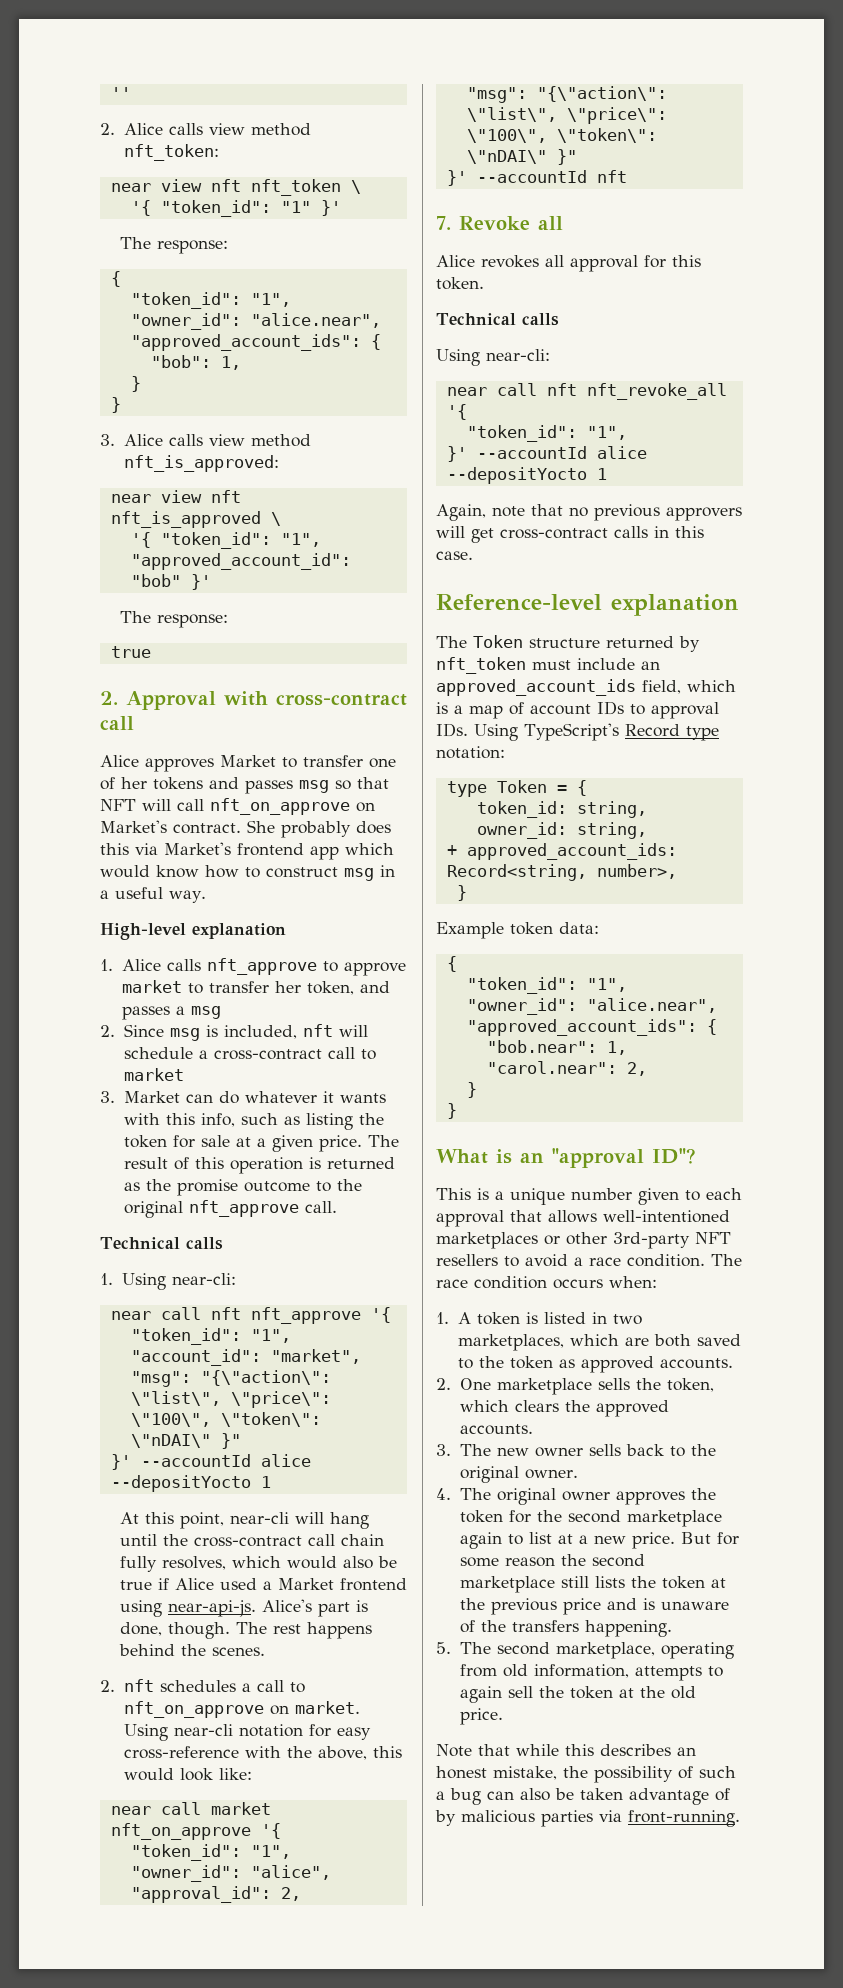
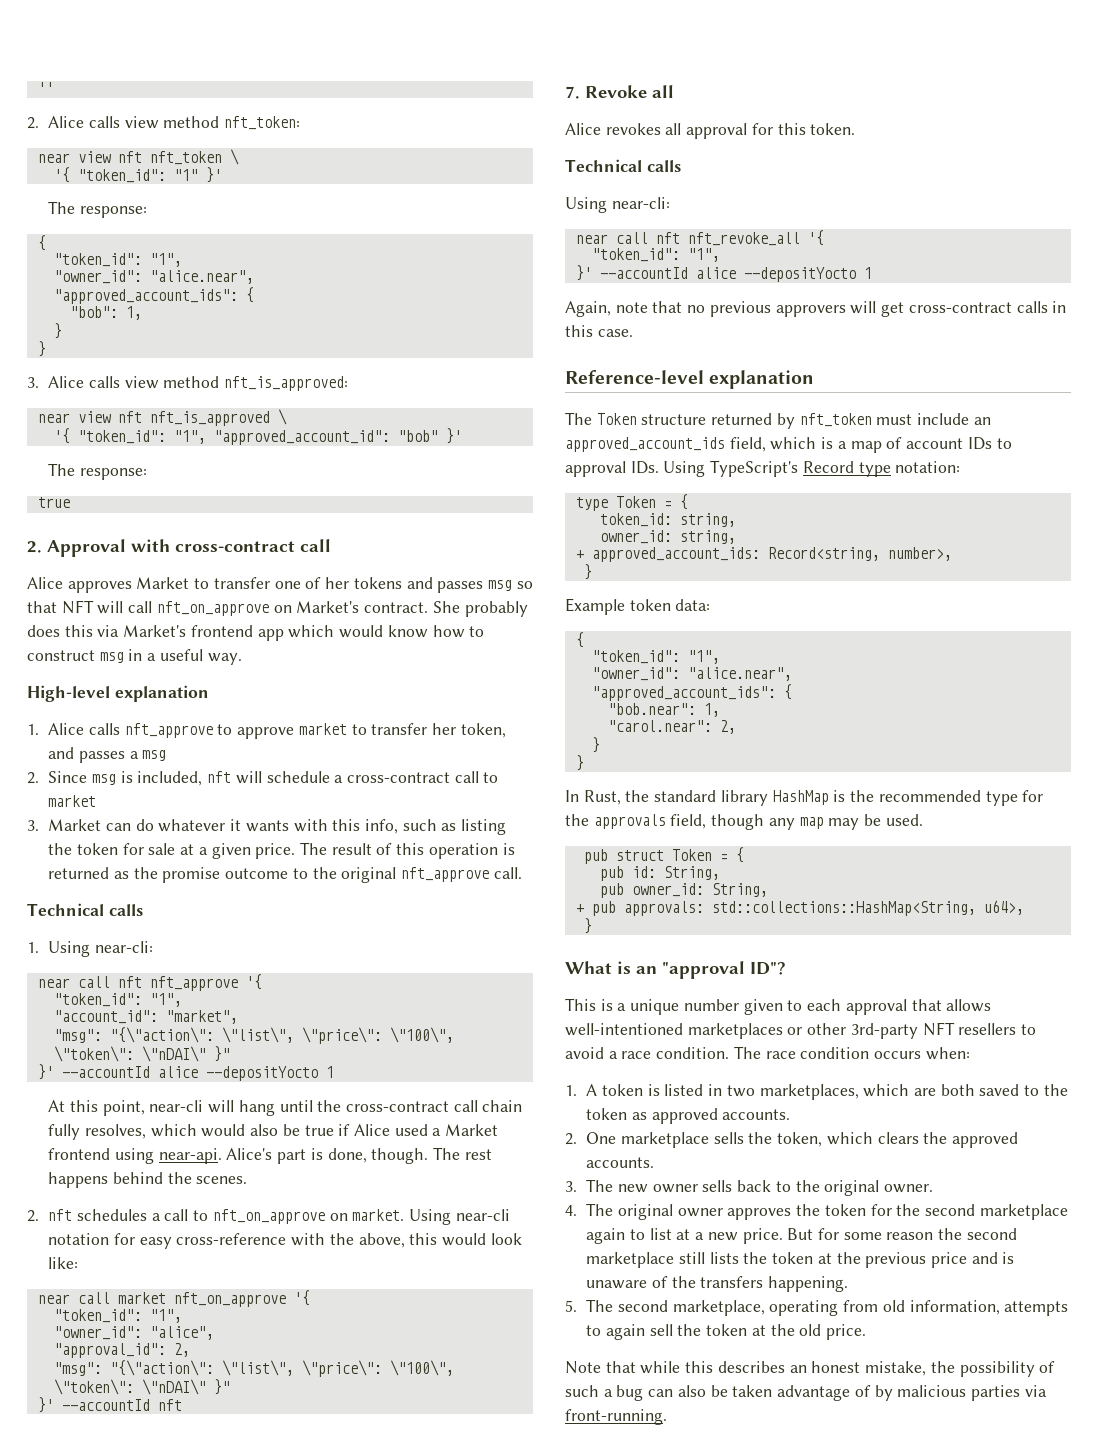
[167,1600,256,1617] near-api-js. -> [158,1148,222,1164] near-api.
(457, 1111) none -> [565,790,1044,806] [565,814,923,830] [583,847,744,864] [599,866,720,881] [599,883,768,898] [575,900,1024,916] [583,918,592,934] // In Rust, the standard library HashMap is the recommended type for the approvals field, though any map may be used. // pub struct Token = { // pub id: String, // pub owner_id: String, // + pub approvals: std::collections::HashMap<String, u64>, // }

